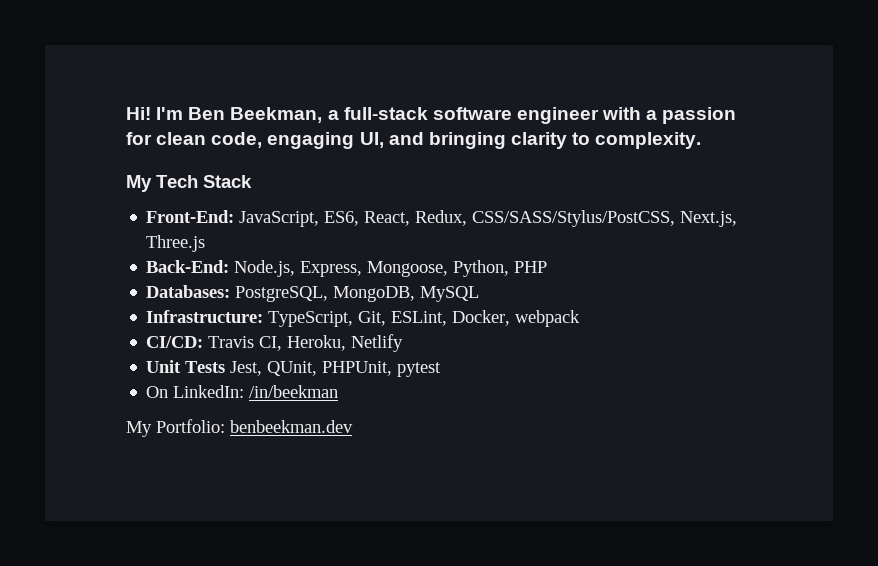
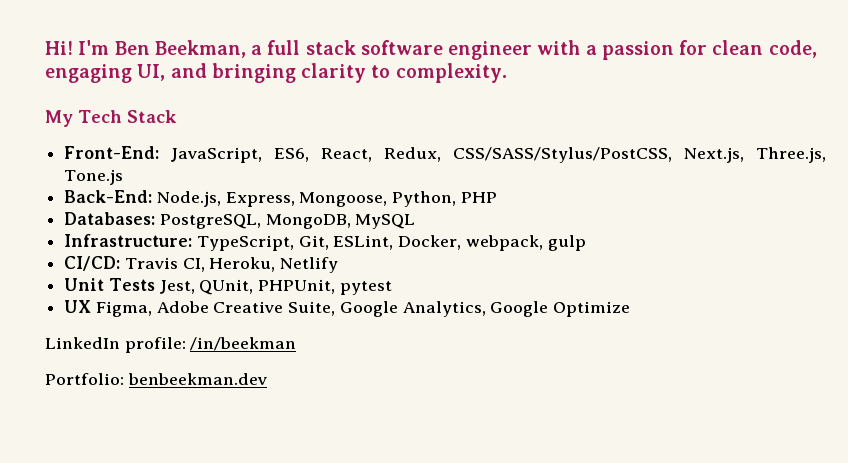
[343,107,428,120] full-stack -> [267,40,356,55] full stack
[146,235,206,252] Three.js -> [756,147,827,163] [64,169,124,185] Three.js, Tone.js
[515,310,581,327] webpack -> [465,235,586,251] webpack, gulp
[146,385,245,398] On LinkedIn: -> [64,300,631,317] [45,337,186,353] UX Figma, Adobe Creative Suite, Google Analytics, Google Optimize // LinkedIn profile:
[126,421,152,437] My -> (297, 344) none

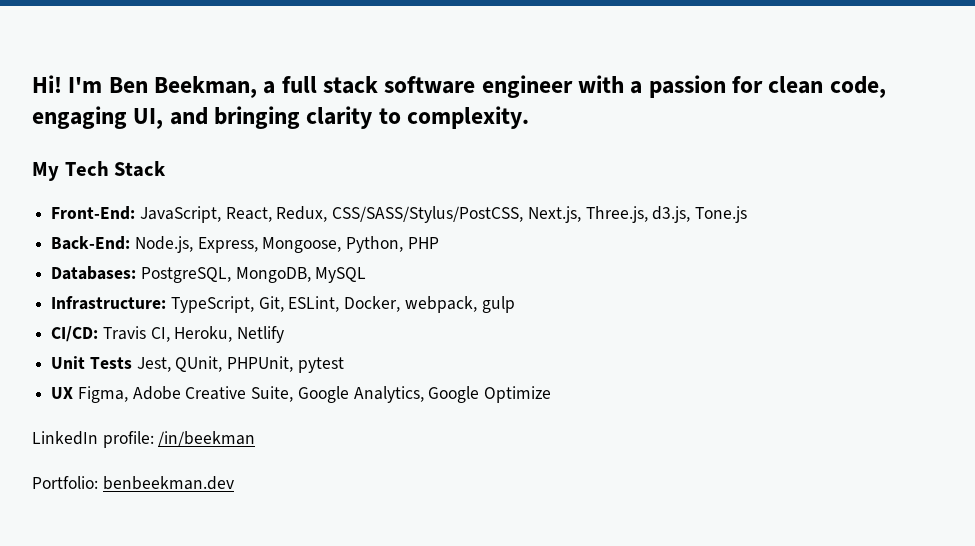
[274,148,310,162] ES6, -> (221, 214) none
(827, 155) none -> [652,206,691,223] d3.js,

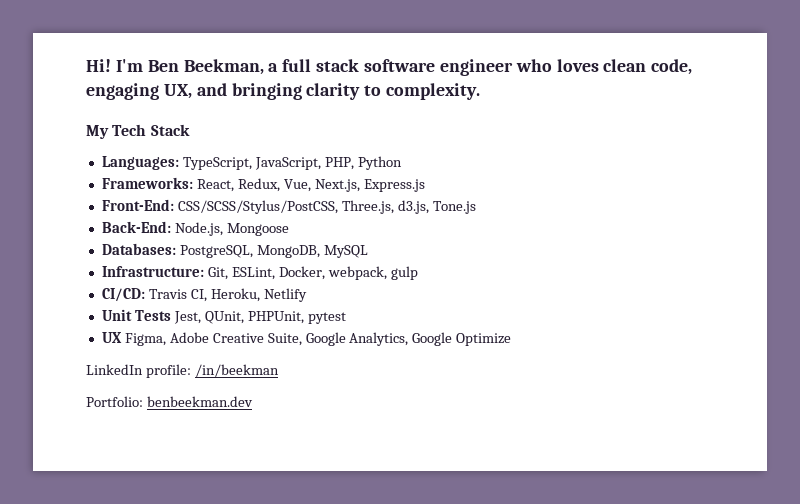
[578,75,764,98] with a passion for -> [515,59,599,72] who loves
[133,108,164,129] UI, -> [163,84,192,99] UX,
[51,206,581,223] Front-End: JavaScript, React, Redux, CSS/SASS/Stylus/PostCSS, Next.js, -> [101,156,402,170] [101,177,425,192] [101,199,338,214] Languages: TypeScript, JavaScript, PHP, Python // Frameworks: React, Redux, Vue, Next.js, Express.js // Front-End: CSS/SCSS/Stylus/PostCSS,
[197,236,439,253] Express, Mongoose, Python, PHP -> [226,223,289,236] Mongoose
[170,296,254,313] TypeScript, -> (204, 271) none

